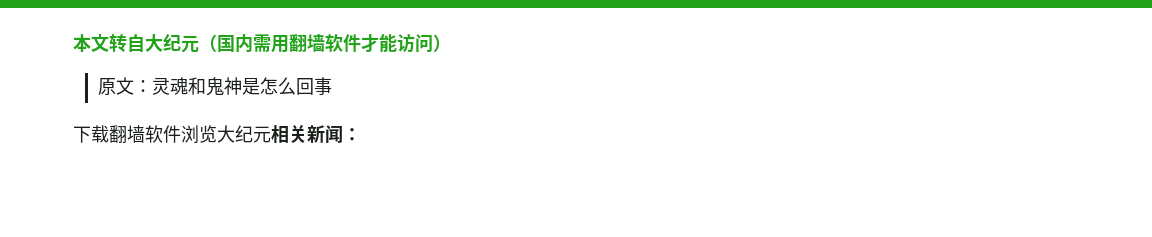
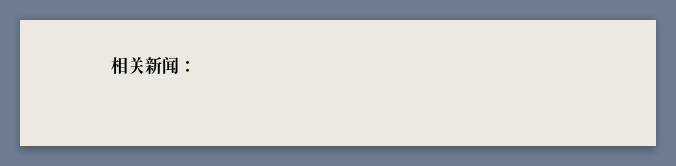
[73,33,451,53] [97,77,332,96] [73,125,271,143] 本文转自大纪元（国内需用翻墙软件才能访问） // 原文：灵魂和鬼神是怎么回事 // 下载翻墙软件浏览大纪元 -> (111, 65) none

